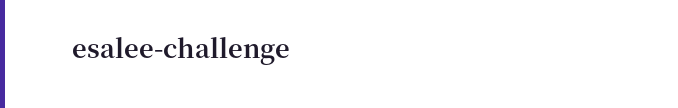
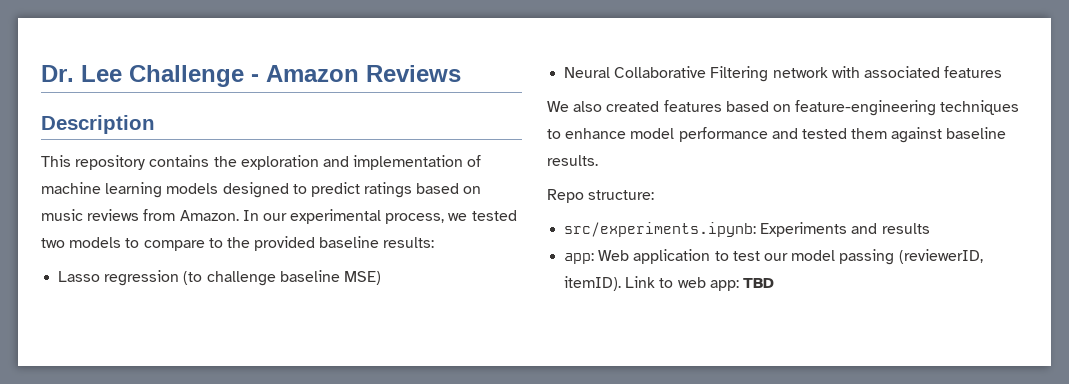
[72,37,290,65] esalee-challenge -> [41,65,461,87] [41,115,155,134] [41,155,482,170] [41,182,482,198] [41,209,517,224] [41,236,435,251] [58,270,381,286] [564,66,1003,82] [547,100,1020,116] [547,127,1007,143] [547,155,598,166] [547,189,655,203] [564,222,930,237] [564,249,983,265] [564,276,774,291] Dr. Lee Challenge - Amazon Reviews // Description // This repository contains the exploration and implementation of machine learning models designed to predict ratings based on music reviews from Amazon. In our experimental process, we tested two models to compare to the provided baseline results: // Lasso regression (to challenge baseline MSE) // Neural Collaborative Filtering network with associated features // We also created features based on feature-engineering techniques to enhance model performance and tested them against baseline results. // Repo structure: // src/experiments.ipynb: Experiments and results // app: Web application to test our model passing (reviewerID, itemID). Link to web app: TBD

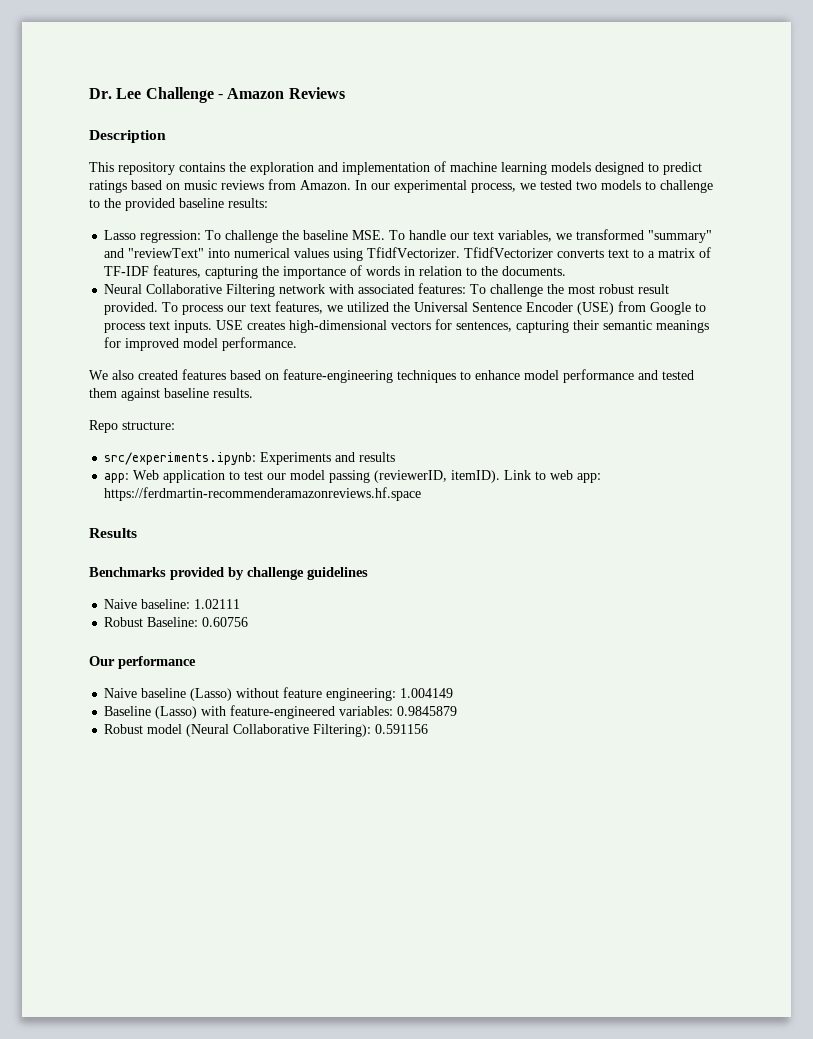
[143,240,205,251] compare -> [660,180,713,193] challenge
[104,270,381,286] regression (to challenge baseline MSE) -> [140,229,713,243] [104,247,712,261] [104,265,567,279] regression: To challenge the baseline MSE. To handle our text variables, we transformed "summary" and "reviewText" into numerical values using TfidfVectorizer. TfidfVectorizer converts text to a matrix of TF-IDF features, capturing the importance of words in relation to the documents.
[944,66,1003,78] features -> [418,283,670,297] [104,301,707,315] [104,319,710,333] [104,337,298,351] features: To challenge the most robust result provided. To process our text features, we utilized the Universal Sentence Encoder (USE) from Google to process text inputs. USE creates high-dimensional vectors for sentences, capturing their semantic meanings for improved model performance.
[742,278,774,288] TBD -> [104,487,422,501] [89,528,137,538] [89,567,368,580] [104,599,241,609] [104,617,249,627] [89,656,196,669] [104,687,454,701] [104,705,458,719] [104,724,429,737] https://ferdmartin-recommenderamazonreviews.hf.space // Results // Benchmarks provided by challenge guidelines // Naive baseline: 1.02111 // Robust Baseline: 0.60756 // Our performance // Naive baseline (Lasso) without feature engineering: 1.004149 // Baseline (Lasso) with feature-engineered variables: 0.9845879 // Robust model (Neural Collaborative Filtering): 0.591156

